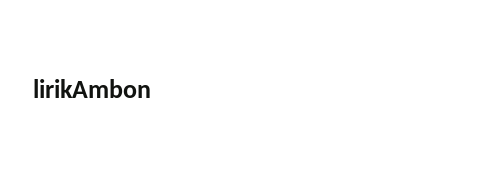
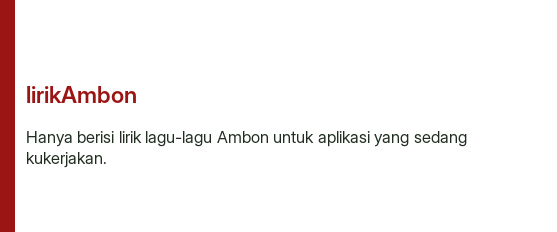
(151, 88) none -> [26,131,467,147] [26,152,107,168] // Hanya berisi lirik lagu-lagu Ambon untuk aplikasi yang sedang kukerjakan.

